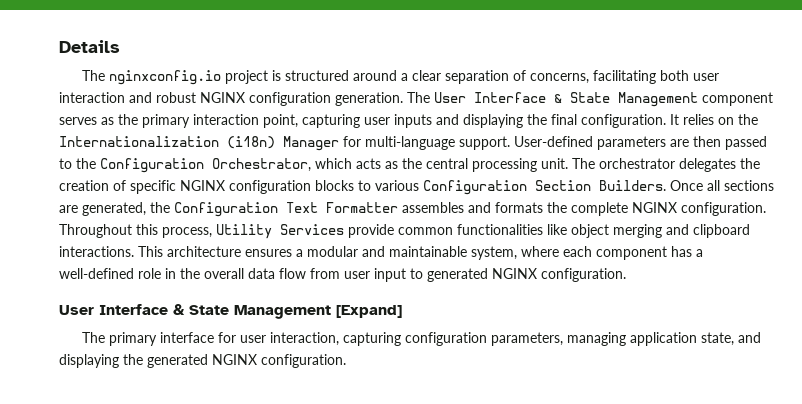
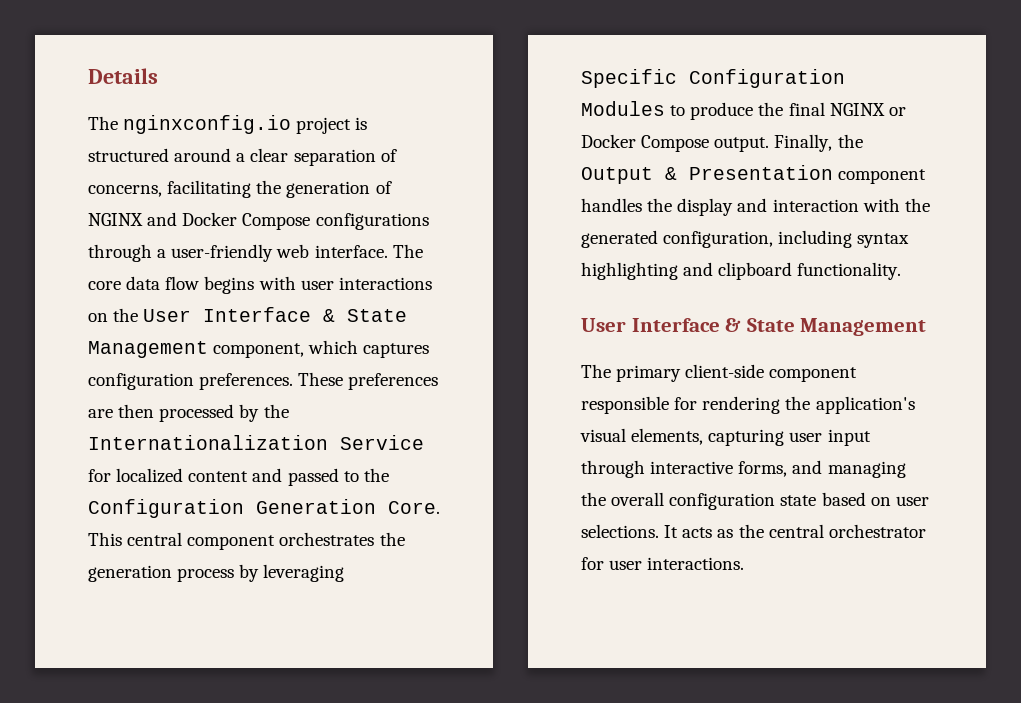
[660,70,720,81] [59,92,773,107] [59,114,758,128] [59,136,767,151] [59,158,760,173] [59,180,774,195] [59,202,766,217] [59,224,750,239] [59,246,703,260] [59,268,626,282] [59,304,402,319] both user interaction and robust NGINX configuration generation. The User Interface & State Management component serves as the primary interaction point, capturing user inputs and displaying the final configuration. It relies on the Internationalization (i18n) Manager for multi-language support. User-defined parameters are then passed to the Configuration Orchestrator, which acts as the central processing unit. The orchestrator delegates the creation of specific NGINX configuration blocks to various Configuration Section Builders. Once all sections are generated, the Configuration Text Formatter assembles and formats the complete NGINX configuration. Throughout this process, Utility Services provide common functionalities like object merging and clipboard interactions. This architecture ensures a modular and maintainable system, where each component has a well-defined role in the overall data flow from user input to generated NGINX configuration. // User Interface & State Management [Expand] -> [256,180,392,198] [88,212,429,230] [88,244,423,262] [88,276,432,294] [88,307,408,322] [88,340,430,358] [88,372,439,390] [88,404,289,422] [88,435,424,450] [88,468,389,486] [88,499,440,518] [88,532,405,550] [88,564,345,582] [581,69,845,88] [581,101,906,120] [581,134,863,152] [581,165,927,184] [581,198,930,216] [581,230,910,248] [581,262,902,280] [581,318,927,336] the generation of NGINX and Docker Compose configurations through a user-friendly web interface. The core data flow begins with user interactions on the User Interface & State Management component, which captures configuration preferences. These preferences are then processed by the Internationalization Service for localized content and passed to the Configuration Generation Core. This central component orchestrates the generation process by leveraging Specific Configuration Modules to produce the final NGINX or Docker Compose output. Finally, the Output & Presentation component handles the display and interaction with the generated configuration, including syntax highlighting and clipboard functionality. // User Interface & State Management
[160,332,762,346] [59,354,346,368] interface for user interaction, capturing configuration parameters, managing application state, and displaying the generated NGINX configuration. -> [685,364,858,382] [581,396,915,414] [580,428,871,446] [581,460,906,478] [581,492,929,510] [581,524,926,538] [581,557,745,570] client-side component responsible for rendering the application's visual elements, capturing user input through interactive forms, and managing the overall configuration state based on user selections. It acts as the central orchestrator for user interactions.

